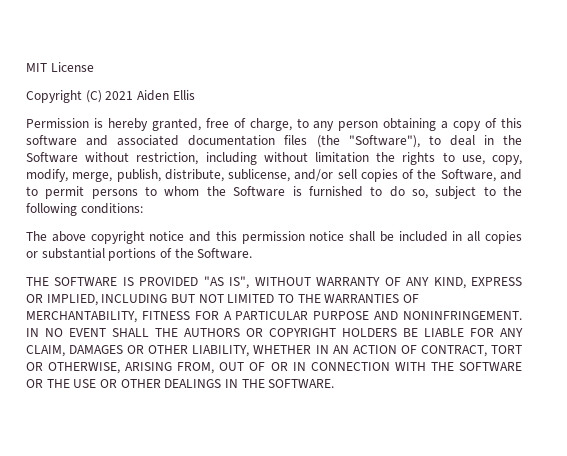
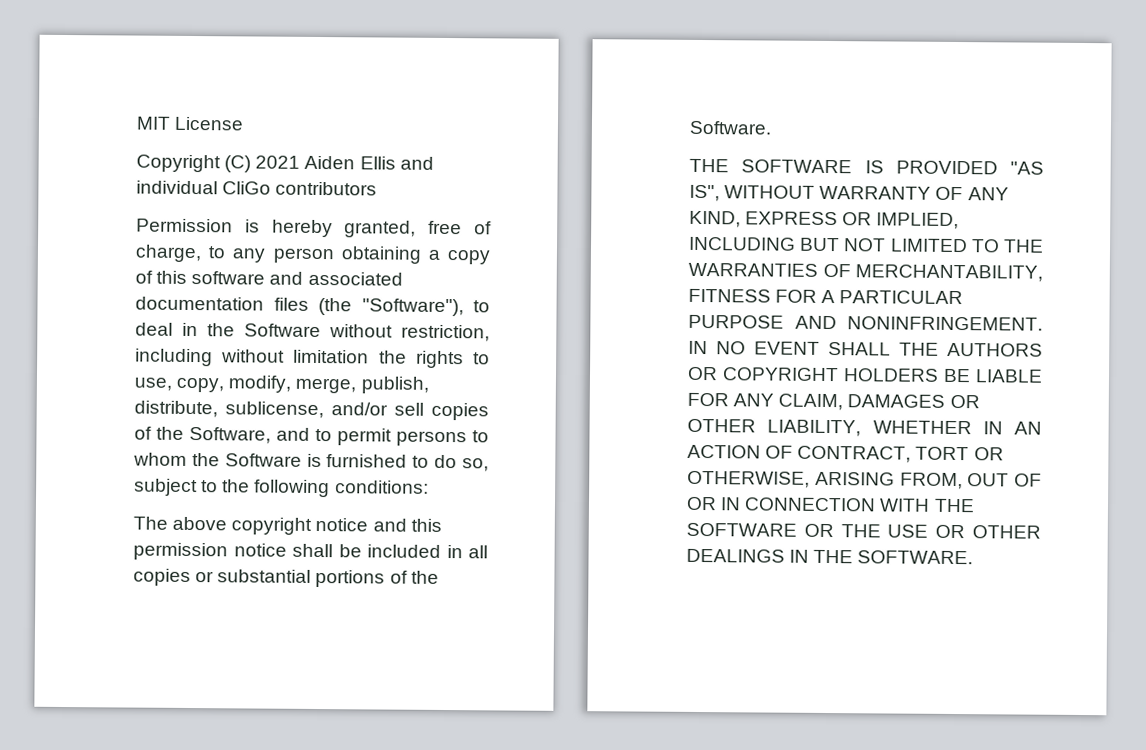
(195, 95) none -> [399,156,434,170] [136,180,378,196] and individual CliGo contributors

